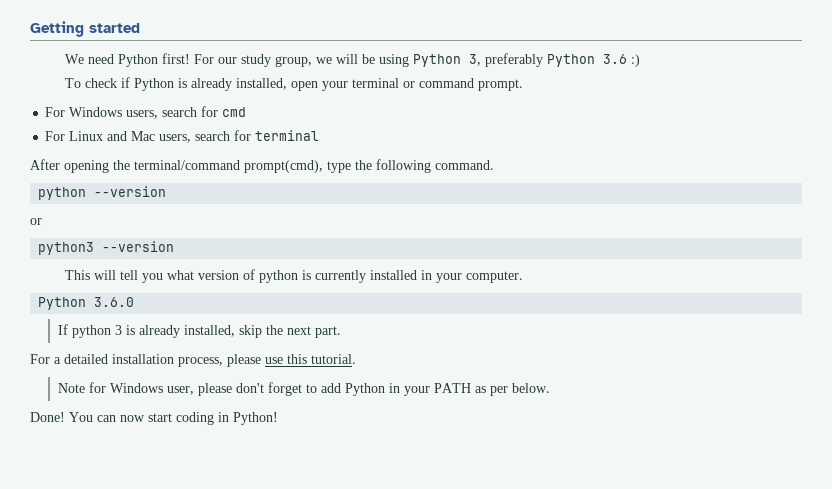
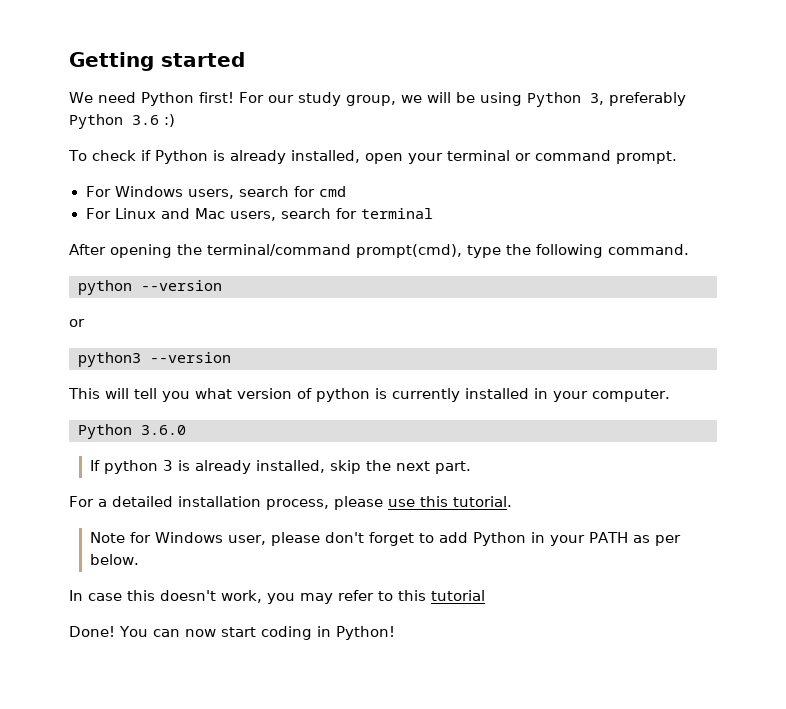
(550, 388) none -> [69,590,485,604] // In case this doesn't work, you may refer to this tutorial

